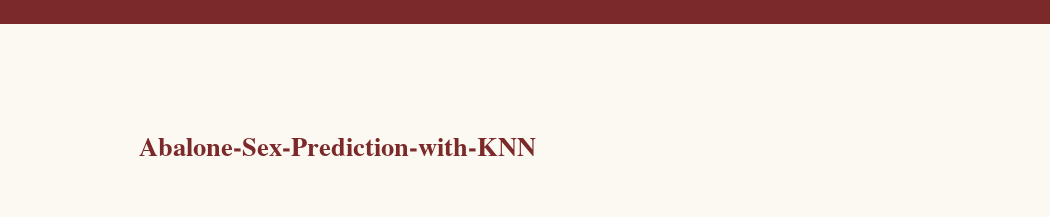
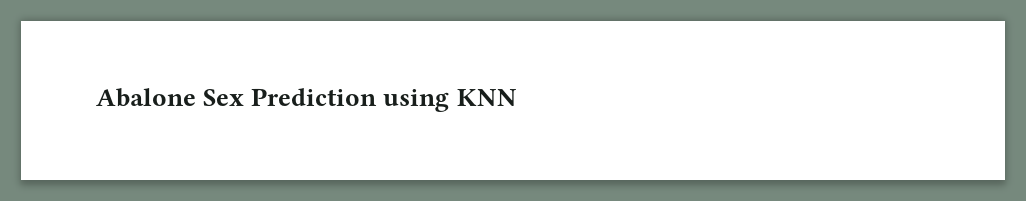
[139,138,536,156] Abalone-Sex-Prediction-with-KNN -> [96,88,517,112] Abalone Sex Prediction using KNN

